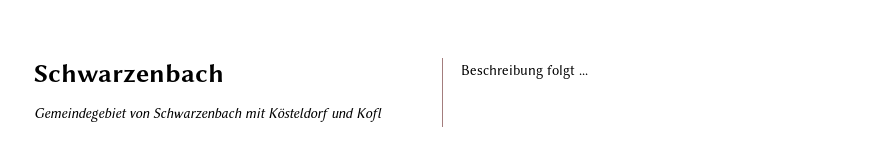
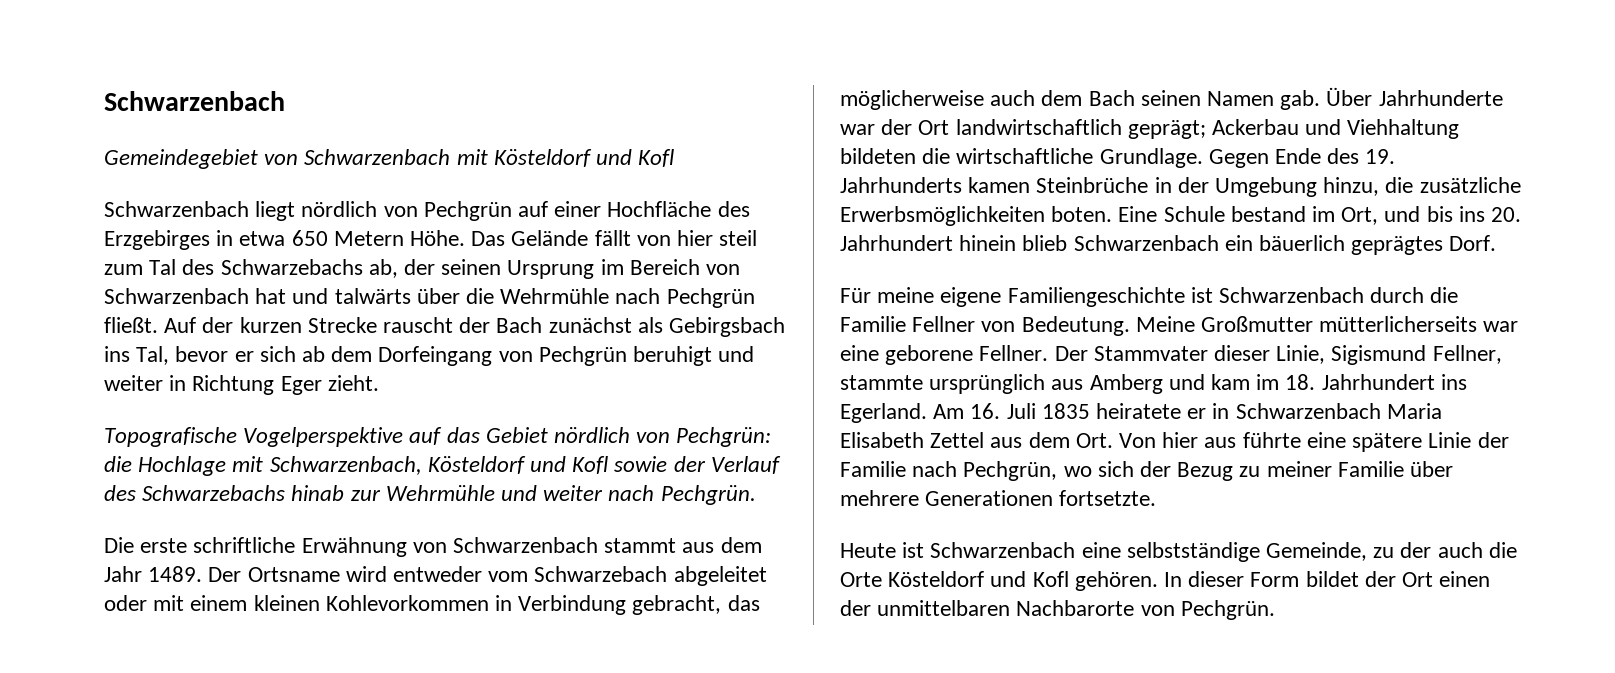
[461,65,588,79] Beschreibung folgt ... -> [104,201,750,221] [104,230,758,250] [104,259,741,279] [104,288,755,308] [104,317,786,337] [104,346,755,366] [104,375,379,395] [104,427,772,447] [104,456,781,476] [104,485,756,505] [104,537,762,557] [104,566,767,586] [104,595,760,615] [840,87,1503,110] [840,119,1460,139] [840,148,1396,168] [840,177,1521,197] [840,206,1522,226] [840,235,1497,255] [840,287,1459,307] [840,316,1519,336] [840,345,1502,365] [840,374,1467,394] [840,403,1442,423] [840,432,1509,452] [840,461,1454,481] [840,490,1157,506] [840,542,1517,562] [840,571,1491,591] [840,600,1275,620] Schwarzenbach liegt nördlich von Pechgrün auf einer Hochfläche des Erzgebirges in etwa 650 Metern Höhe. Das Gelände fällt von hier steil zum Tal des Schwarzebachs ab, der seinen Ursprung im Bereich von Schwarzenbach hat und talwärts über die Wehrmühle nach Pechgrün fließt. Auf der kurzen Strecke rauscht der Bach zunächst als Gebirgsbach ins Tal, bevor er sich ab dem Dorfeingang von Pechgrün beruhigt und weiter in Richtung Eger zieht. // Topografische Vogelperspektive auf das Gebiet nördlich von Pechgrün: die Hochlage mit Schwarzenbach, Kösteldorf und Kofl sowie der Verlauf des Schwarzebachs hinab zur Wehrmühle und weiter nach Pechgrün. // Die erste schriftliche Erwähnung von Schwarzenbach stammt aus dem Jahr 1489. Der Ortsname wird entweder vom Schwarzebach abgeleitet oder mit einem kleinen Kohlevorkommen in Verbindung gebracht, das möglicherweise auch dem Bach seinen Namen gab. Über Jahrhunderte war der Ort landwirtschaftlich geprägt; Ackerbau und Viehhaltung bildeten die wirtschaftliche Grundlage. Gegen Ende des 19. Jahrhunderts kamen Steinbrüche in der Umgebung hinzu, die zusätzliche Erwerbsmöglichkeiten boten. Eine Schule bestand im Ort, und bis ins 20. Jahrhundert hinein blieb Schwarzenbach ein bäuerlich geprägtes Dorf. // Für meine eigene Familiengeschichte ist Schwarzenbach durch die Familie Fellner von Bedeutung. Meine Großmutter mütterlicherseits war eine geborene Fellner. Der Stammvater dieser Linie, Sigismund Fellner, stammte ursprünglich aus Amberg und kam im 18. Jahrhundert ins Egerland. Am 16. Juli 1835 heiratete er in Schwarzenbach Maria Elisabeth Zettel aus dem Ort. Von hier aus führte eine spätere Linie der Familie nach Pechgrün, wo sich der Bezug zu meiner Familie über mehrere Generationen fortsetzte. // Heute ist Schwarzenbach eine selbstständige Gemeinde, zu der auch die Orte Kösteldorf und Kofl gehören. In dieser Form bildet der Ort einen der unmittelbaren Nachbarorte von Pechgrün.

